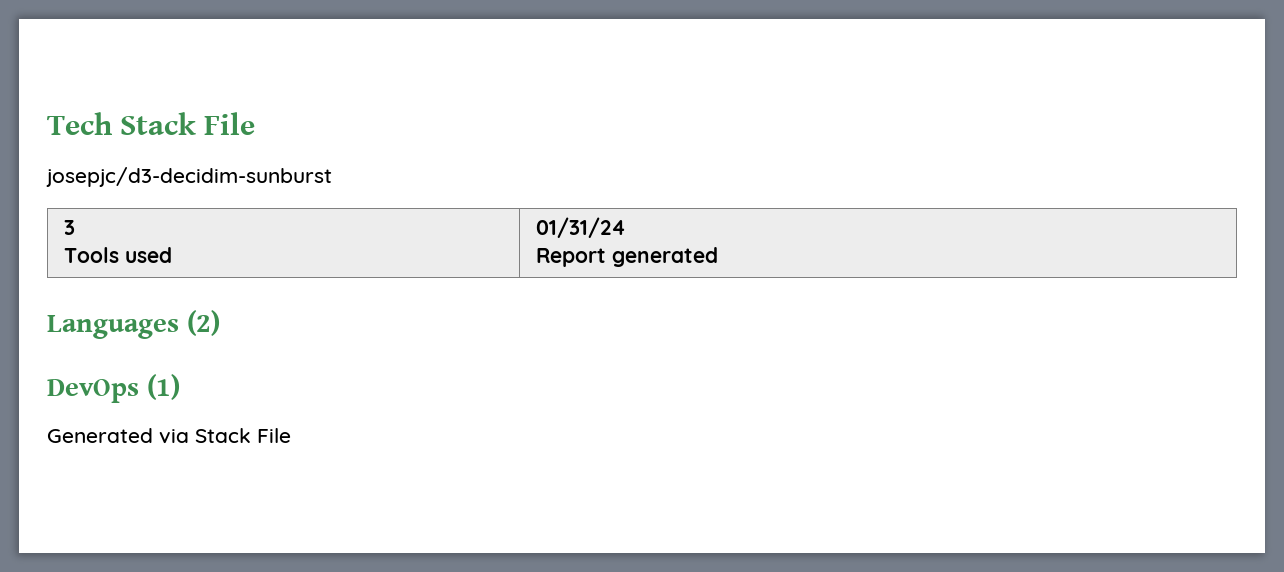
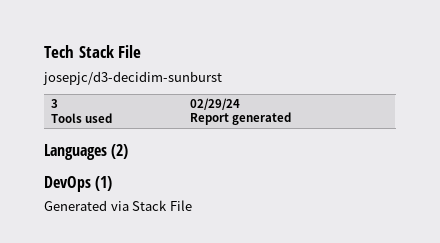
[535,217,626,238] 01/31/24 -> [189,98,240,110] 02/29/24

